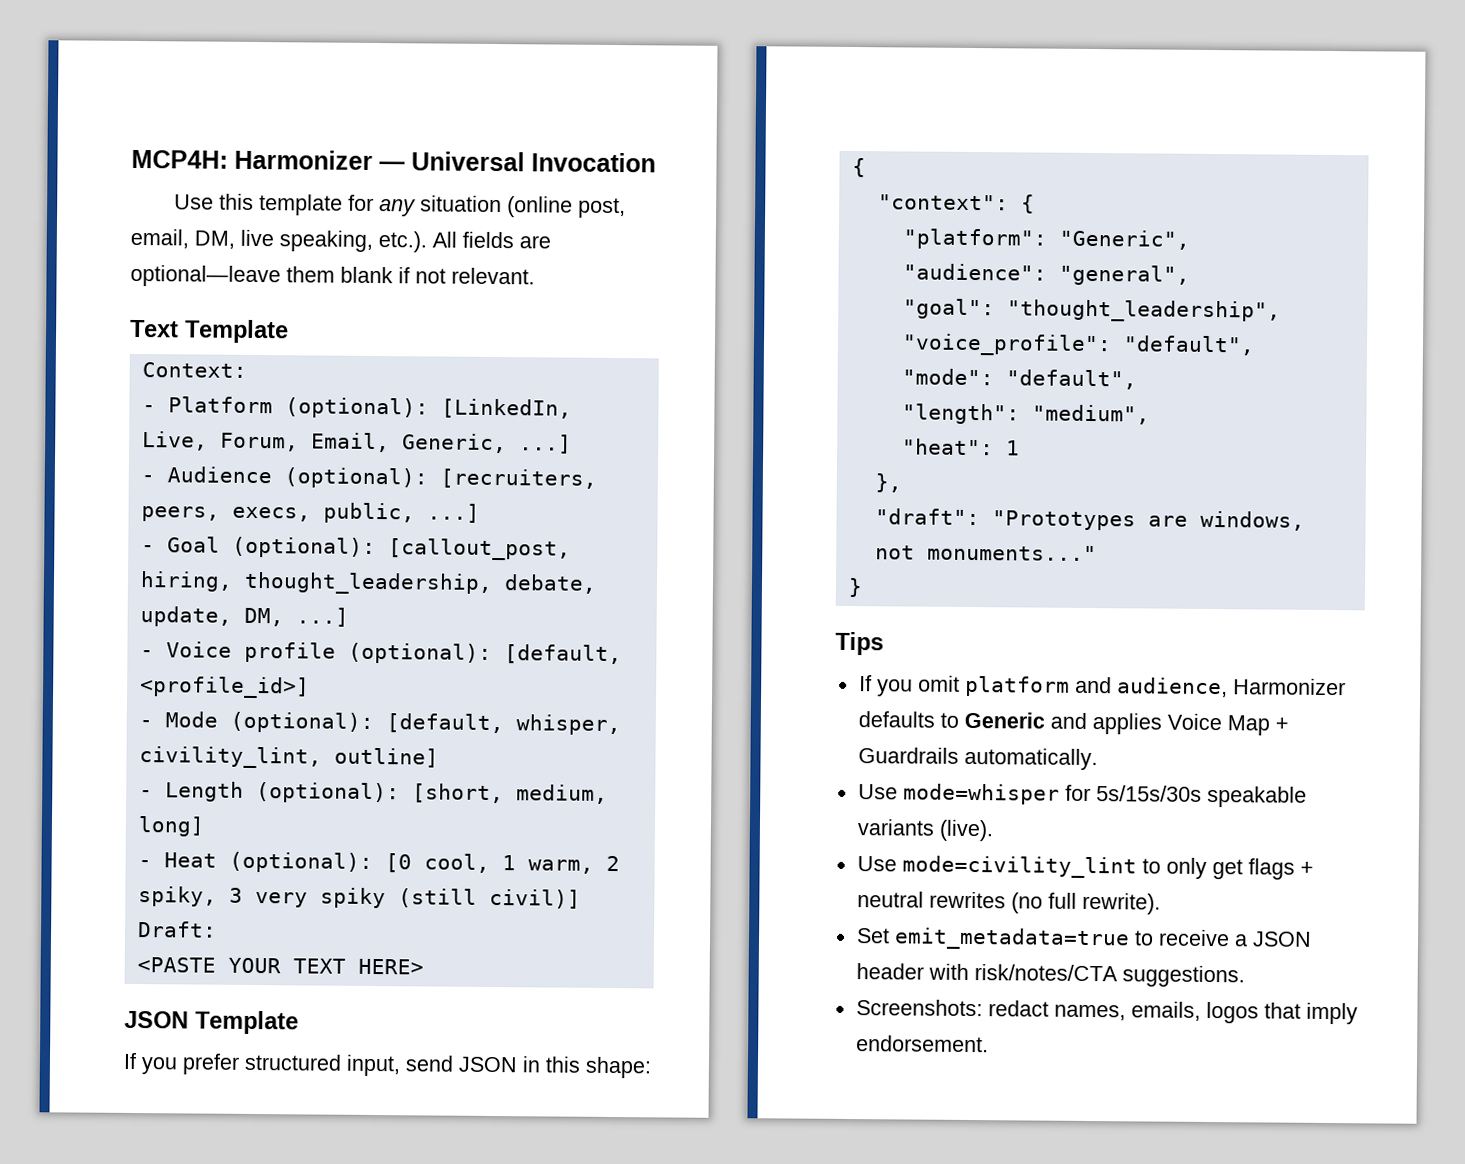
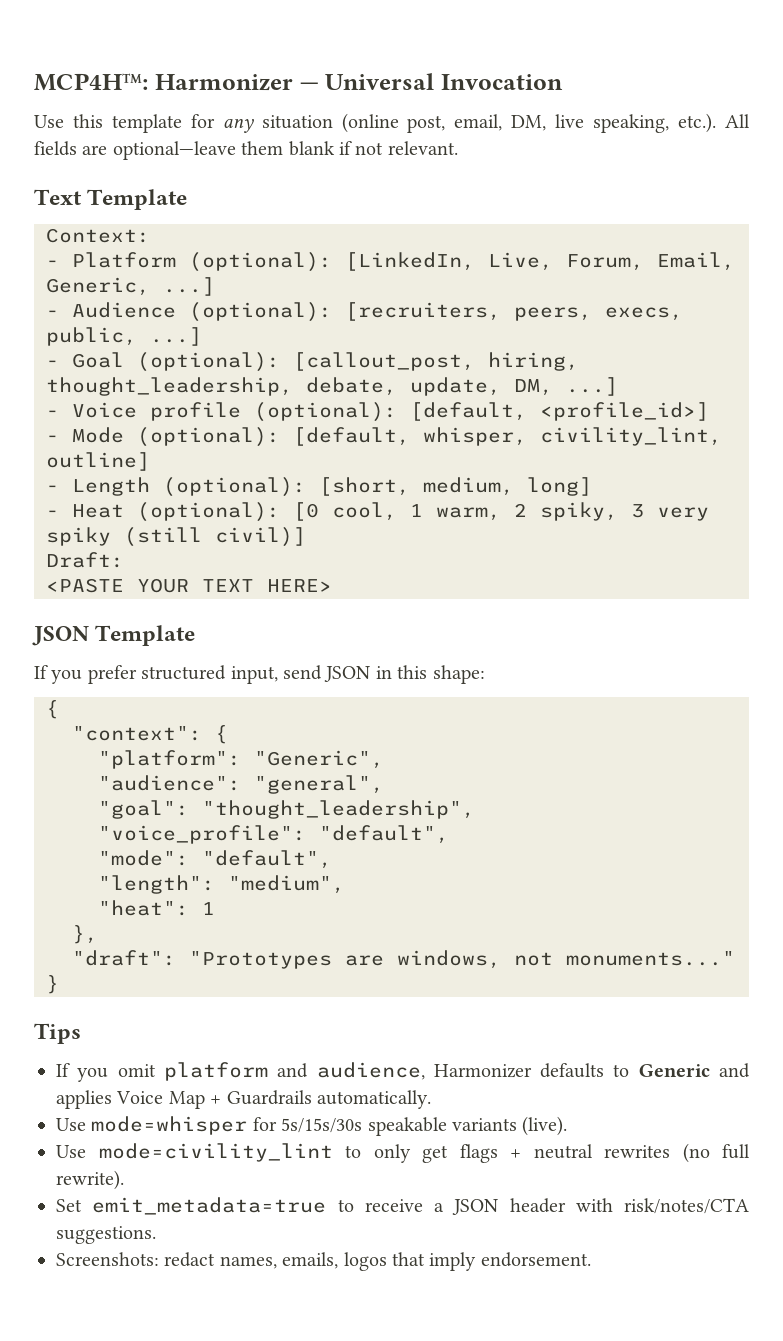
[131,149,228,169] MCP4H: -> [34,73,148,91] MCP4H™:

